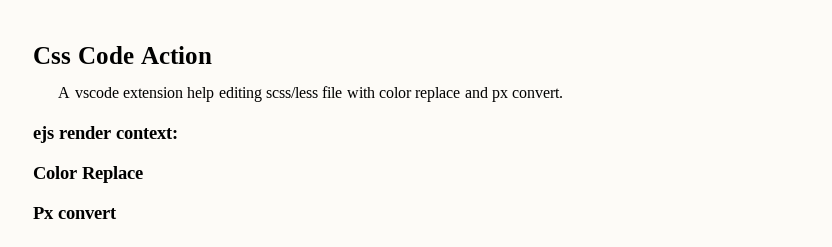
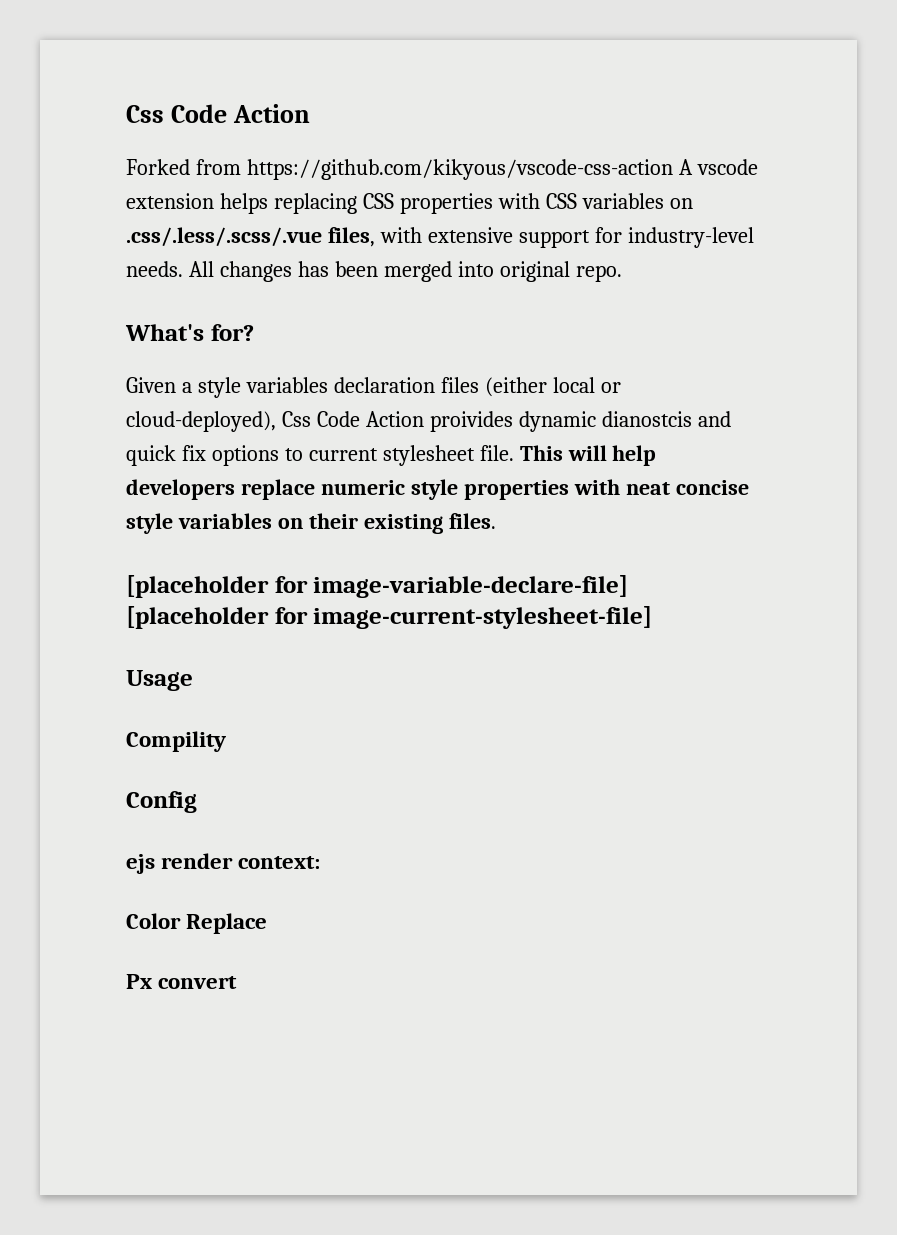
[58,86,564,102] A vscode extension help editing scss/less file with color replace and px convert. -> [126,159,758,180] [126,193,693,214] [126,227,754,248] [126,261,622,282] [125,324,254,341] [126,377,621,398] [126,411,731,432] [126,445,657,466] [126,479,749,500] [126,513,496,534] [126,575,629,598] [126,606,653,629] [126,670,193,691] [126,731,226,752] [126,791,197,813] Forked from https://github.com/kikyous/vscode-css-action A vscode extension helps replacing CSS properties with CSS variables on .css/.less/.scss/.vue files, with extensive support for industry-level needs. All changes has been merged into original repo. // What's for? // Given a style variables declaration files (either local or cloud-deployed), Css Code Action proivides dynamic dianostcis and quick fix options to current stylesheet file. This will help developers replace numeric style properties with neat concise style variables on their existing files. // [placeholder for image-variable-declare-file] [placeholder for image-current-stylesheet-file] // Usage // Compility // Config

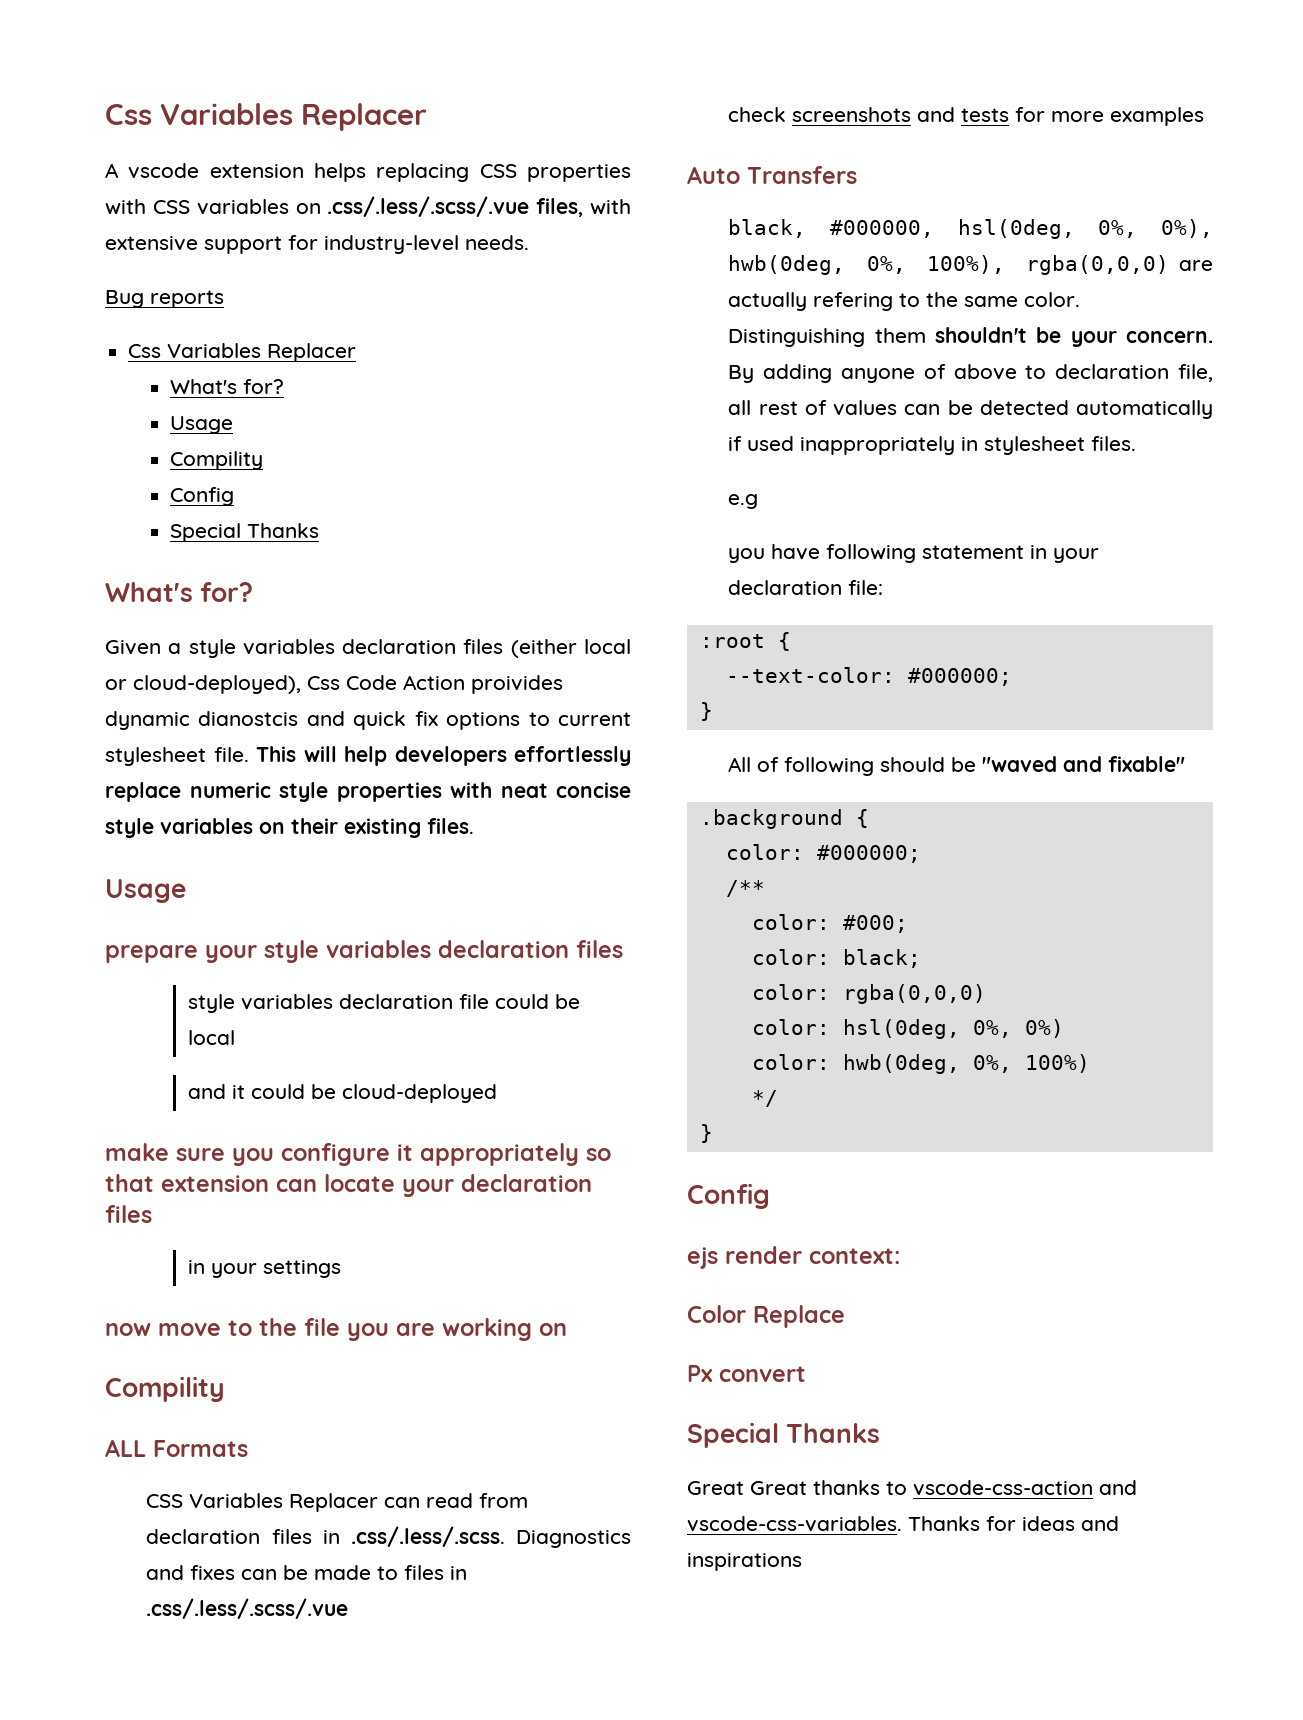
[126,104,310,123] [126,159,673,180] Css Code Action // Forked from https://github.com/kikyous/vscode-css-action -> [105,103,427,131] Css Variables Replacer //
[188,261,622,282] All changes has been merged into original repo. -> [105,290,224,308] [128,343,357,362] [169,379,284,394] [169,416,233,434] [169,451,263,470] [169,487,234,506] [169,523,319,542] // Bug reports // Css Variables Replacer // What's for? // Usage // Compility // Config // Special Thanks
(235, 489) none -> [514,746,631,766] effortlessly
[126,575,629,598] [126,606,653,629] [126,670,193,691] [126,731,226,752] [placeholder for image-variable-declare-file] [placeholder for image-current-stylesheet-file] // Usage // Compility -> [105,879,186,903] [105,940,623,963] [187,994,580,1013] [187,1030,235,1045] [187,1084,497,1103] [105,1143,611,1166] [105,1174,592,1197] [105,1205,152,1223] [187,1260,341,1278] [105,1318,567,1341] [105,1376,225,1402] [105,1439,248,1457] [146,1493,529,1512] [146,1526,631,1548] [146,1565,468,1580] [146,1598,349,1619] [728,107,1205,126] [687,166,857,184] [728,219,1213,239] [728,255,1213,275] [728,292,1081,311] [728,327,1213,347] [728,364,1213,383] [728,400,1213,419] [728,436,1137,455] [728,494,759,509] [728,544,1100,563] [728,580,884,595] [699,632,791,651] [725,667,1012,686] [699,702,713,721] [728,756,1186,776] [699,809,869,829] [725,844,921,863] [725,880,765,897] [751,914,908,933] [751,949,921,968] [751,984,986,1004] [751,1019,1064,1039] [751,1054,1090,1074] [751,1090,778,1107] [699,1124,713,1143] Usage // prepare your style variables declaration files // style variables declaration file could be local // and it could be cloud-deployed // make sure you configure it appropriately so that extension can locate your declaration files // in your settings // now move to the file you are working on // Compility // ALL Formats // CSS Variables Replacer can read from declaration files in .css/.less/.scss. Diagnostics and fixes can be made to files in .css/.less/.scss/.vue // check screenshots and tests for more examples // Auto Transfers // black, #000000, hsl(0deg, 0%, 0%), hwb(0deg, 0%, 100%), rgba(0,0,0) are actually refering to the same color. Distinguishing them shouldn't be your concern. By adding anyone of above to declaration file, all rest of values can be detected automatically if used inappropriately in stylesheet files. // e.g // you have following statement in your declaration file: // :root { // --text-color: #000000; // } // All of following should be "waved and fixable" // .background { // color: #000000; // /** // color: #000; // color: black; // color: rgba(0,0,0) // color: hsl(0deg, 0%, 0%) // color: hwb(0deg, 0%, 100%) // */ // }
(238, 982) none -> [687,1422,881,1448] [687,1480,1137,1496] [687,1516,1119,1532] [687,1553,802,1571] // Special Thanks // Great Great thanks to vscode-css-action and vscode-css-variables. Thanks for ideas and inspirations

